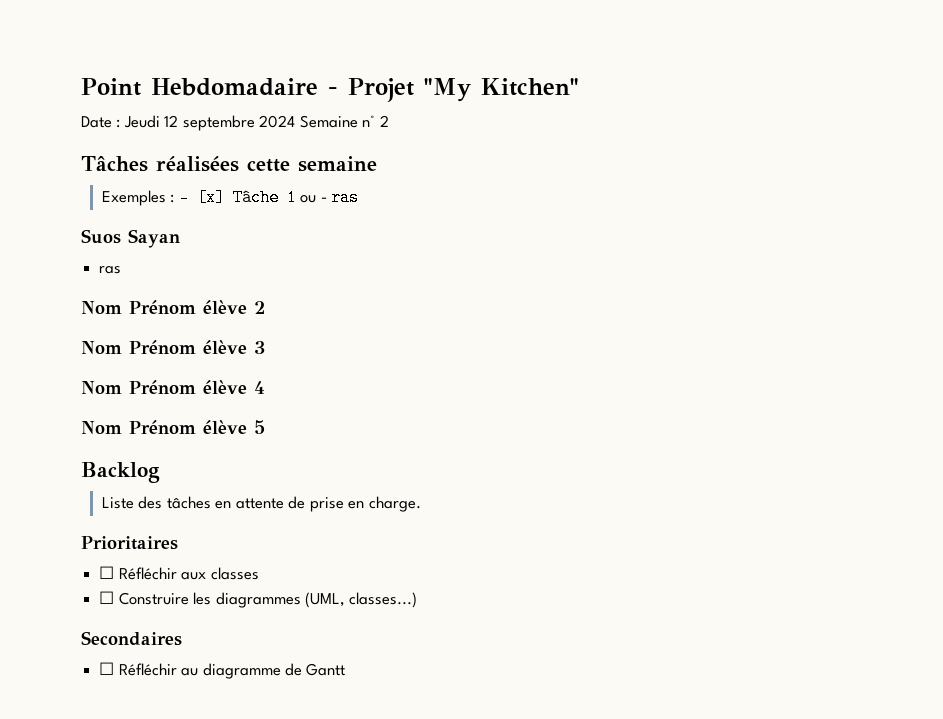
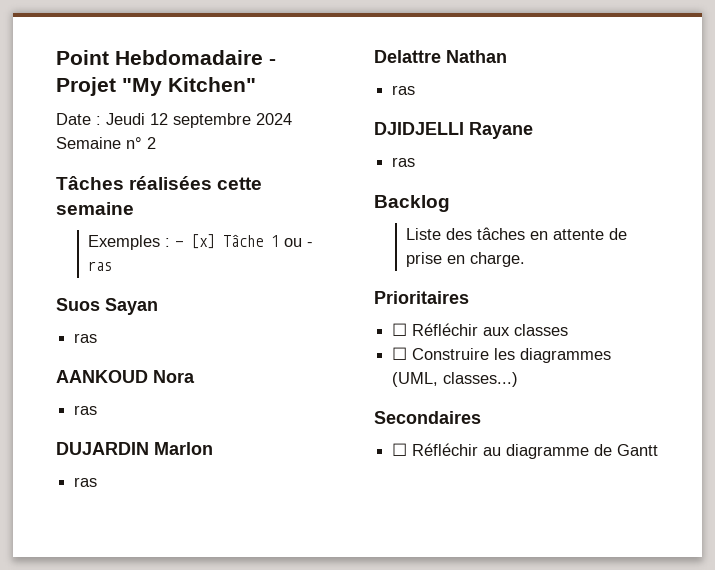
[81,300,265,314] [81,340,265,354] [81,380,265,394] [81,420,265,434] Nom Prénom élève 2 // Nom Prénom élève 3 // Nom Prénom élève 4 // Nom Prénom élève 5 -> [56,370,195,383] [74,405,98,415] [56,442,213,455] [74,477,98,487] [374,50,507,63] [392,85,416,95] [374,122,533,139] [392,157,416,167] AANKOUD Nora // ras // DUJARDIN Marlon // ras // Delattre Nathan // ras // DJIDJELLI Rayane // ras

